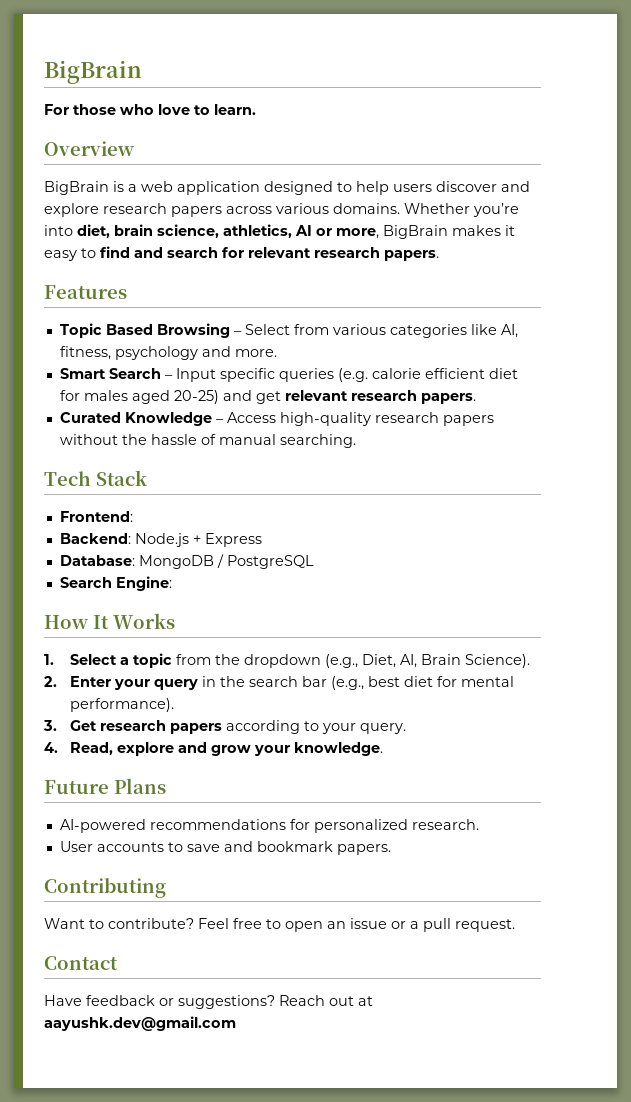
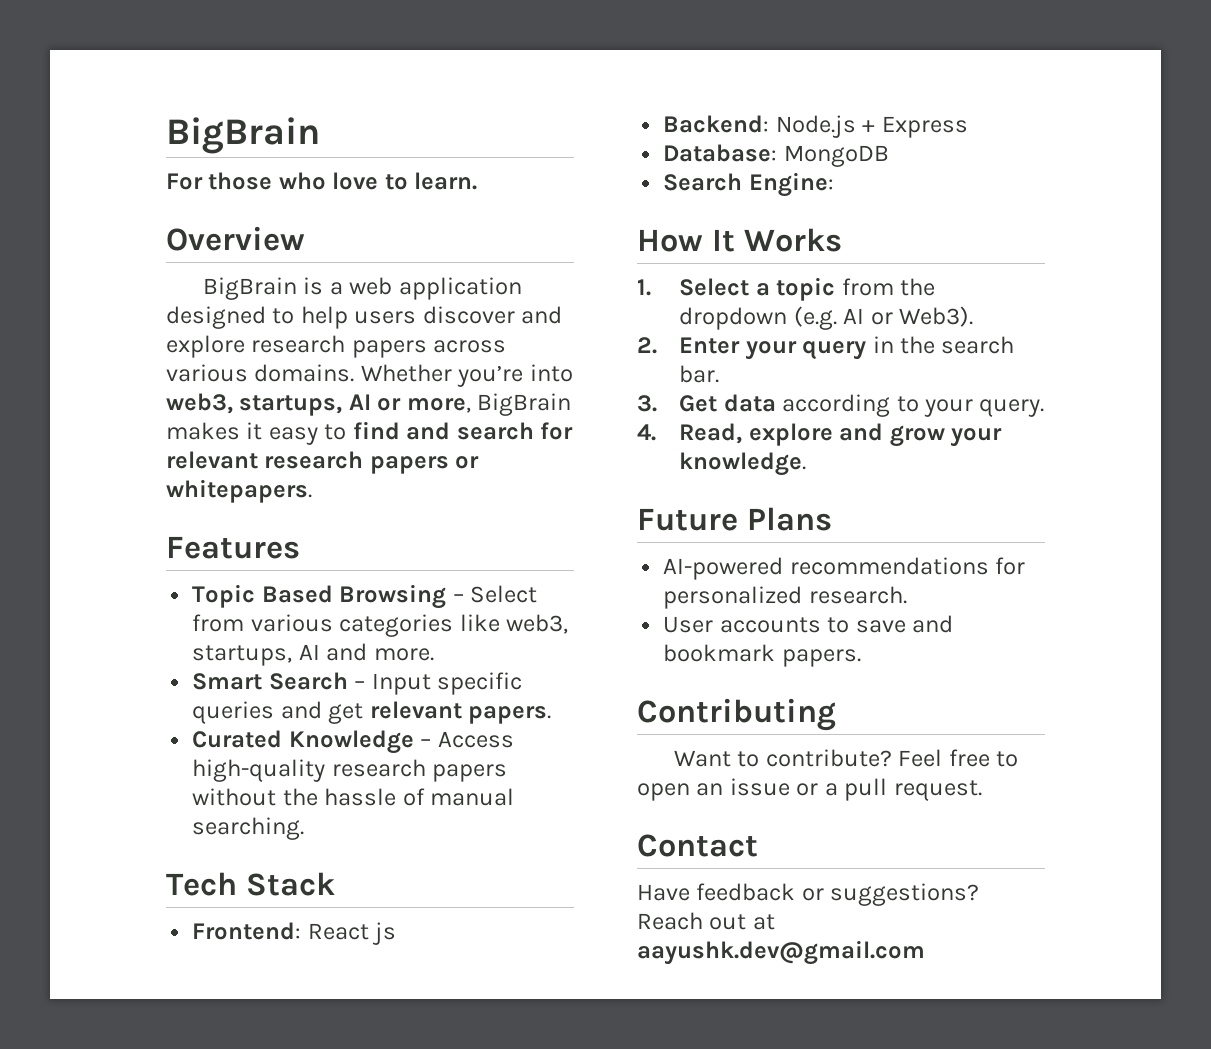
[77,224,292,238] diet, brain science, athletics, -> [166,393,343,416] web3, startups,
[384,250,439,261] papers. -> [369,456,480,474] [166,479,312,503] papers or whitepapers.
[500,324,518,338] [59,346,198,360] AI, fitness, psychology -> [506,614,569,634] [192,644,320,666] web3, startups, AI
[337,368,518,382] [59,390,219,404] (e.g. calorie efficient diet for males aged 20-25) -> (275, 712) none
[350,390,417,401] research -> (462, 710) none
(133, 516) none -> [307,922,397,945] React js
[216,554,314,569] / PostgreSQL -> (889, 156) none
[325,654,531,668] (e.g., Diet, AI, Brain Science). -> [793,306,973,330] (e.g. AI or Web3).
[302,676,515,690] [70,698,175,712] bar (e.g., best diet for mental performance). -> [679,365,720,383] bar.
[100,720,223,734] research papers -> [723,394,776,412] data

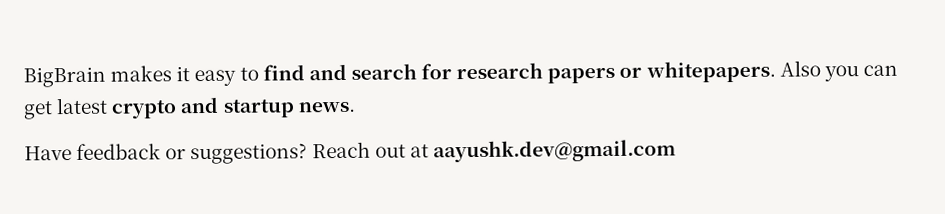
[166,117,320,154] [166,172,478,190] [166,226,305,251] [202,277,522,300] [166,306,563,329] [166,335,507,358] [166,364,573,387] [166,393,572,416] BigBrain // For those who love to learn. // Overview // BigBrain is a web application designed to help users discover and explore research papers across various domains. Whether you’re into web3, startups, AI or more, BigBrain -> [23,66,106,88] BigBrain
[166,451,258,469] relevant -> (453, 71) none
[166,536,300,559] [192,584,538,609] [192,614,569,637] [192,643,434,666] [192,672,523,695] [192,701,552,724] [192,730,514,754] [192,759,508,782] [192,788,515,806] [192,817,305,840] [166,872,335,896] [192,922,397,945] [663,115,968,138] [663,144,889,167] [663,172,834,197] [637,228,842,252] [637,277,935,301] [679,306,973,330] [637,336,1015,360] [679,365,720,383] [637,394,1045,417] [637,423,1002,447] [679,452,807,476] [637,507,832,531] [663,557,1026,580] [663,586,907,609] [663,615,954,633] [663,644,861,667] [637,698,836,731] [673,749,1019,767] [637,778,982,801] [637,834,758,857] // Features // Topic Based Browsing – Select from various categories like web3, startups, AI and more. // Smart Search – Input specific queries and get relevant papers. // Curated Knowledge – Access high-quality research papers without the hassle of manual searching. // Tech Stack // Frontend: React js // Backend: Node.js + Express // Database: MongoDB // Search Engine: // How It Works // 1. Select a topic from the dropdown (e.g. AI or Web3). // 2. Enter your query in the search bar. // 3. Get data according to your query. // 4. Read, explore and grow your knowledge. // Future Plans // AI-powered recommendations for personalized research. // User accounts to save and bookmark papers. // Contributing // Want to contribute? Feel free to open an issue or a pull request. // Contact -> [779,60,898,82] [23,96,356,120] Also you can get latest crypto and startup news.

